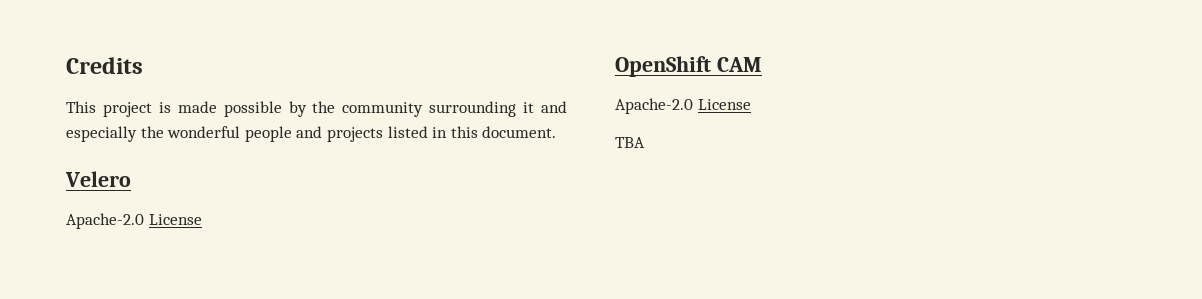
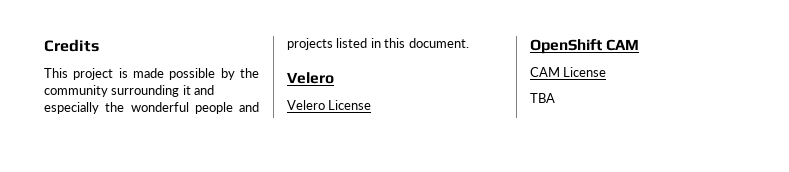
[66,213,144,229] Apache-2.0 -> [287,100,325,110] Velero
[615,98,693,114] Apache-2.0 -> [530,67,560,77] CAM

